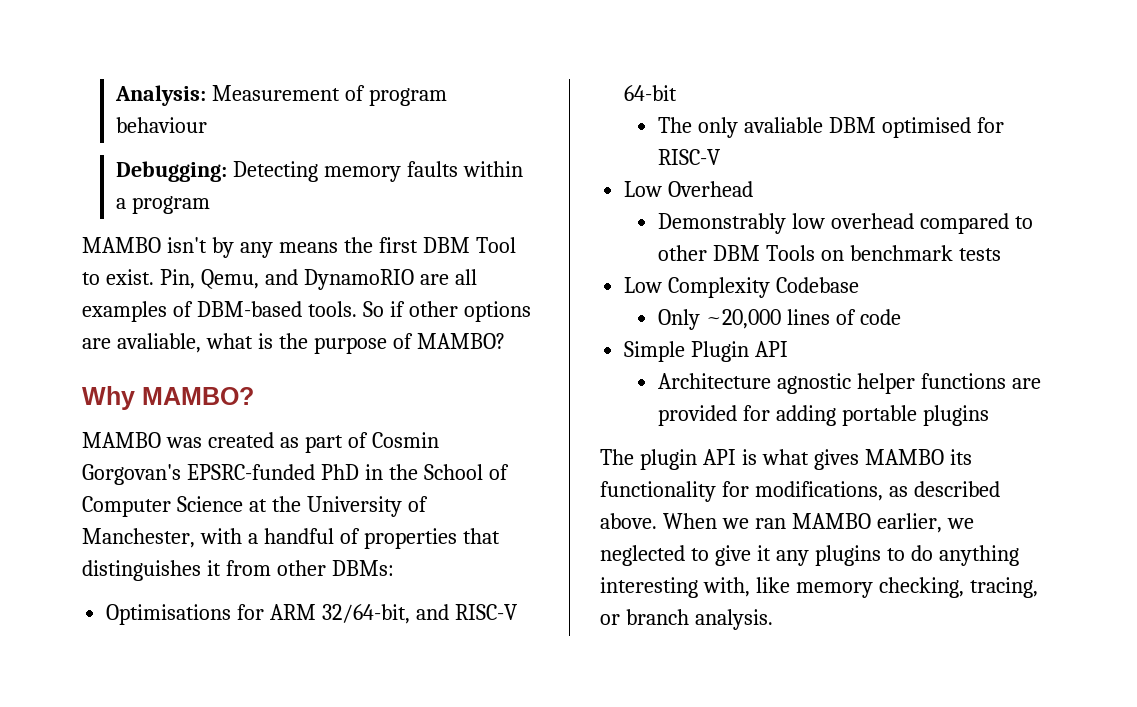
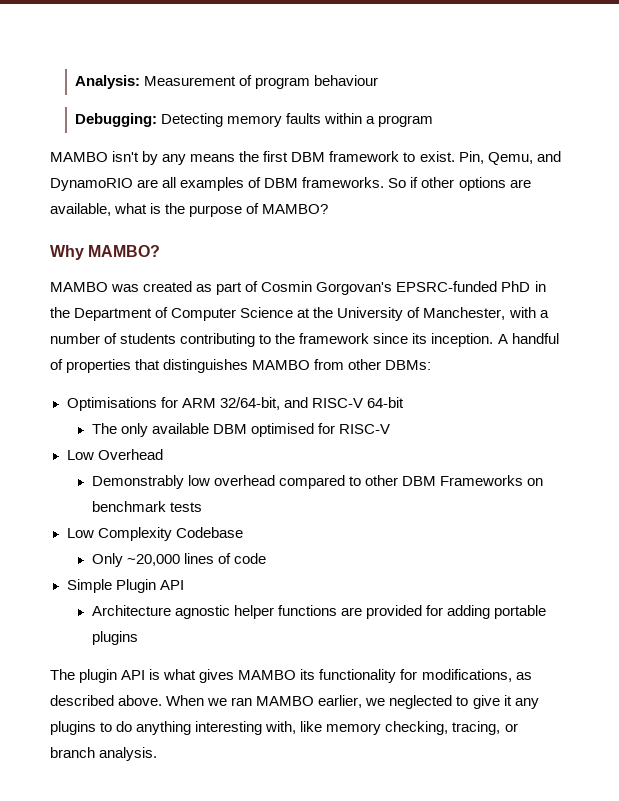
[475,237,516,253] Tool -> [329,151,400,162] framework
[196,301,357,317] DBM-based tools. -> [264,177,385,188] DBM frameworks.
[116,333,201,353] avaliable, -> [50,203,111,216] available,
[423,464,483,480] School -> [74,308,153,321] Department
(258, 538) none -> [50,333,508,347] number of students contributing to the framework since its inception. A
[206,560,221,576] it -> [252,360,311,370] MAMBO
[743,117,823,133] avaliable -> [151,423,209,434] available
[765,245,815,261] Tools -> [439,475,523,486] Frameworks

